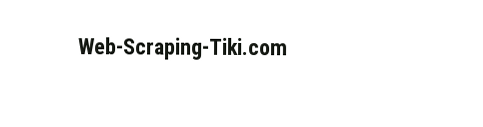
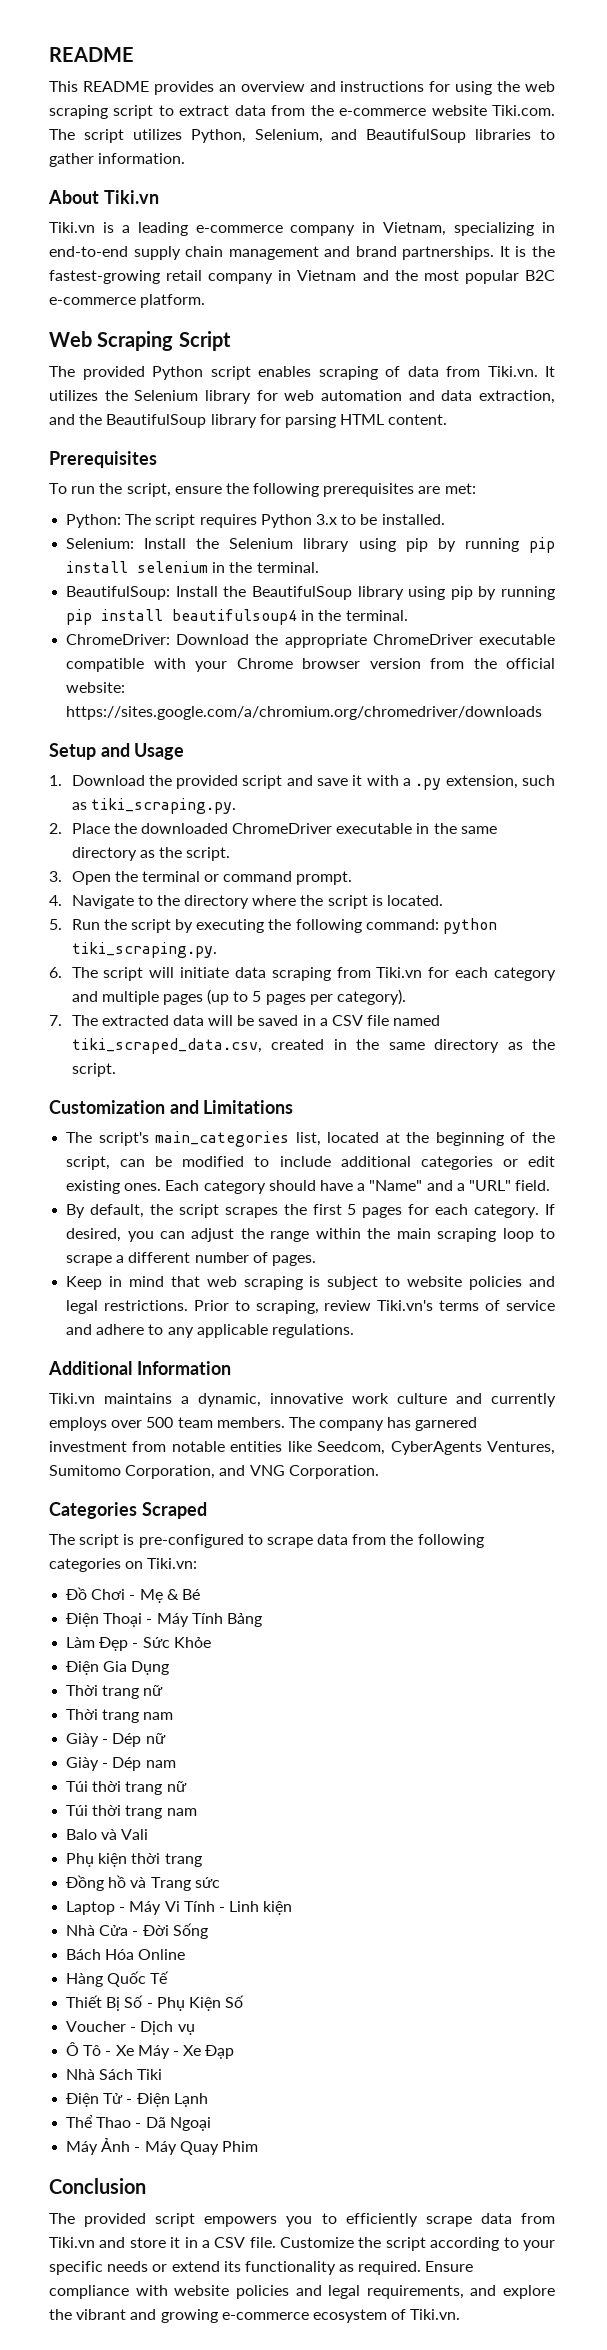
[78,37,288,61] Web-Scraping-Tiki.com -> [49,47,134,62] [49,81,555,95] [49,105,555,119] [49,129,555,143] [49,153,186,167] [48,190,159,204] [49,222,556,236] [49,246,555,260] [49,270,555,284] [49,294,206,308] [49,331,231,351] [49,366,555,380] [49,390,555,404] [49,414,448,428] [49,451,157,468] [49,483,476,497] [66,514,445,528] [66,537,555,553] [66,561,319,573] [66,586,555,600] [66,609,408,625] [66,634,555,648] [66,658,555,672] [66,682,126,693] [66,706,543,720] [49,743,185,760] [49,775,555,790] [71,798,236,814] [49,823,497,834] [71,847,231,861] [49,871,353,885] [49,895,443,909] [49,918,497,934] [71,942,217,958] [49,967,556,981] [71,989,406,1005] [49,1015,441,1026] [71,1038,555,1054] [71,1063,116,1077] [49,1100,294,1114] [66,1131,555,1147] [66,1156,555,1170] [66,1180,551,1194] [66,1204,556,1218] [66,1228,555,1242] [66,1252,316,1266] [66,1276,555,1290] [66,1300,555,1314] [66,1324,354,1338] [48,1361,231,1375] [49,1393,556,1407] [49,1417,478,1431] [49,1441,555,1455] [49,1465,379,1479] [49,1502,207,1519] [49,1534,484,1548] [49,1558,198,1572] [66,1587,200,1603] [66,1613,262,1627] [66,1637,211,1651] [66,1661,170,1675] [66,1685,164,1699] [66,1709,174,1723] [66,1733,166,1747] [66,1757,176,1771] [66,1781,187,1795] [66,1805,197,1819] [66,1829,149,1840] [66,1853,202,1867] [66,1875,220,1891] [66,1901,293,1915] [66,1923,208,1939] [66,1949,186,1960] [66,1971,170,1987] [66,1995,245,2011] [66,2021,195,2035] [66,2042,235,2059] [66,2069,163,2080] [66,2093,208,2107] [66,2115,211,2131] [66,2138,258,2155] [49,2178,146,2194] [49,2213,555,2227] [49,2237,555,2251] [49,2261,474,2275] [49,2285,555,2299] [49,2309,461,2323] README // This README provides an overview and instructions for using the web scraping script to extract data from the e-commerce website Tiki.com. The script utilizes Python, Selenium, and BeautifulSoup libraries to gather information. // About Tiki.vn // Tiki.vn is a leading e-commerce company in Vietnam, specializing in end-to-end supply chain management and brand partnerships. It is the fastest-growing retail company in Vietnam and the most popular B2C e-commerce platform. // Web Scraping Script // The provided Python script enables scraping of data from Tiki.vn. It utilizes the Selenium library for web automation and data extraction, and the BeautifulSoup library for parsing HTML content. // Prerequisites // To run the script, ensure the following prerequisites are met: // Python: The script requires Python 3.x to be installed. // Selenium: Install the Selenium library using pip by running pip install selenium in the terminal. // BeautifulSoup: Install the BeautifulSoup library using pip by running pip install beautifulsoup4 in the terminal. // ChromeDriver: Download the appropriate ChromeDriver executable compatible with your Chrome browser version from the official website: https://sites.google.com/a/chromium.org/chromedriver/downloads // Setup and Usage // 1. Download the provided script and save it with a .py extension, such as tiki_scraping.py. // 2. Place the downloaded ChromeDriver executable in the same directory as the script. // 3. Open the terminal or command prompt. // 4. Navigate to the directory where the script is located. // 5. Run the script by executing the following command: python tiki_scraping.py. // 6. The script will initiate data scraping from Tiki.vn for each category and multiple pages (up to 5 pages per category). // 7. The extracted data will be saved in a CSV file named tiki_scraped_data.csv, created in the same directory as the script. // Customization and Limitations // The script's main_categories list, located at the beginning of the script, can be modified to include additional categories or edit existing ones. Each category should have a "Name" and a "URL" field. // By default, the script scrapes the first 5 pages for each category. If desired, you can adjust the range within the main scraping loop to scrape a different number of pages. // Keep in mind that web scraping is subject to website policies and legal restrictions. Prior to scraping, review Tiki.vn's terms of service and adhere to any applicable regulations. // Additional Information // Tiki.vn maintains a dynamic, innovative work culture and currently employs over 500 team members. The company has garnered investment from notable entities like Seedcom, CyberAgents Ventures, Sumitomo Corporation, and VNG Corporation. // Categories Scraped // The script is pre-configured to scrape data from the following categories on Tiki.vn: // Đồ Chơi - Mẹ & Bé // Điện Thoại - Máy Tính Bảng // Làm Đẹp - Sức Khỏe // Điện Gia Dụng // Thời trang nữ // Thời trang nam // Giày - Dép nữ // Giày - Dép nam // Túi thời trang nữ // Túi thời trang nam // Balo và Vali // Phụ kiện thời trang // Đồng hồ và Trang sức // Laptop - Máy Vi Tính - Linh kiện // Nhà Cửa - Đời Sống // Bách Hóa Online // Hàng Quốc Tế // Thiết Bị Số - Phụ Kiện Số // Voucher - Dịch vụ // Ô Tô - Xe Máy - Xe Đạp // Nhà Sách Tiki // Điện Tử - Điện Lạnh // Thể Thao - Dã Ngoại // Máy Ảnh - Máy Quay Phim // Conclusion // The provided script empowers you to efficiently scrape data from Tiki.vn and store it in a CSV file. Customize the script according to your specific needs or extend its functionality as required. Ensure compliance with website policies and legal requirements, and explore the vibrant and growing e-commerce ecosystem of Tiki.vn.

